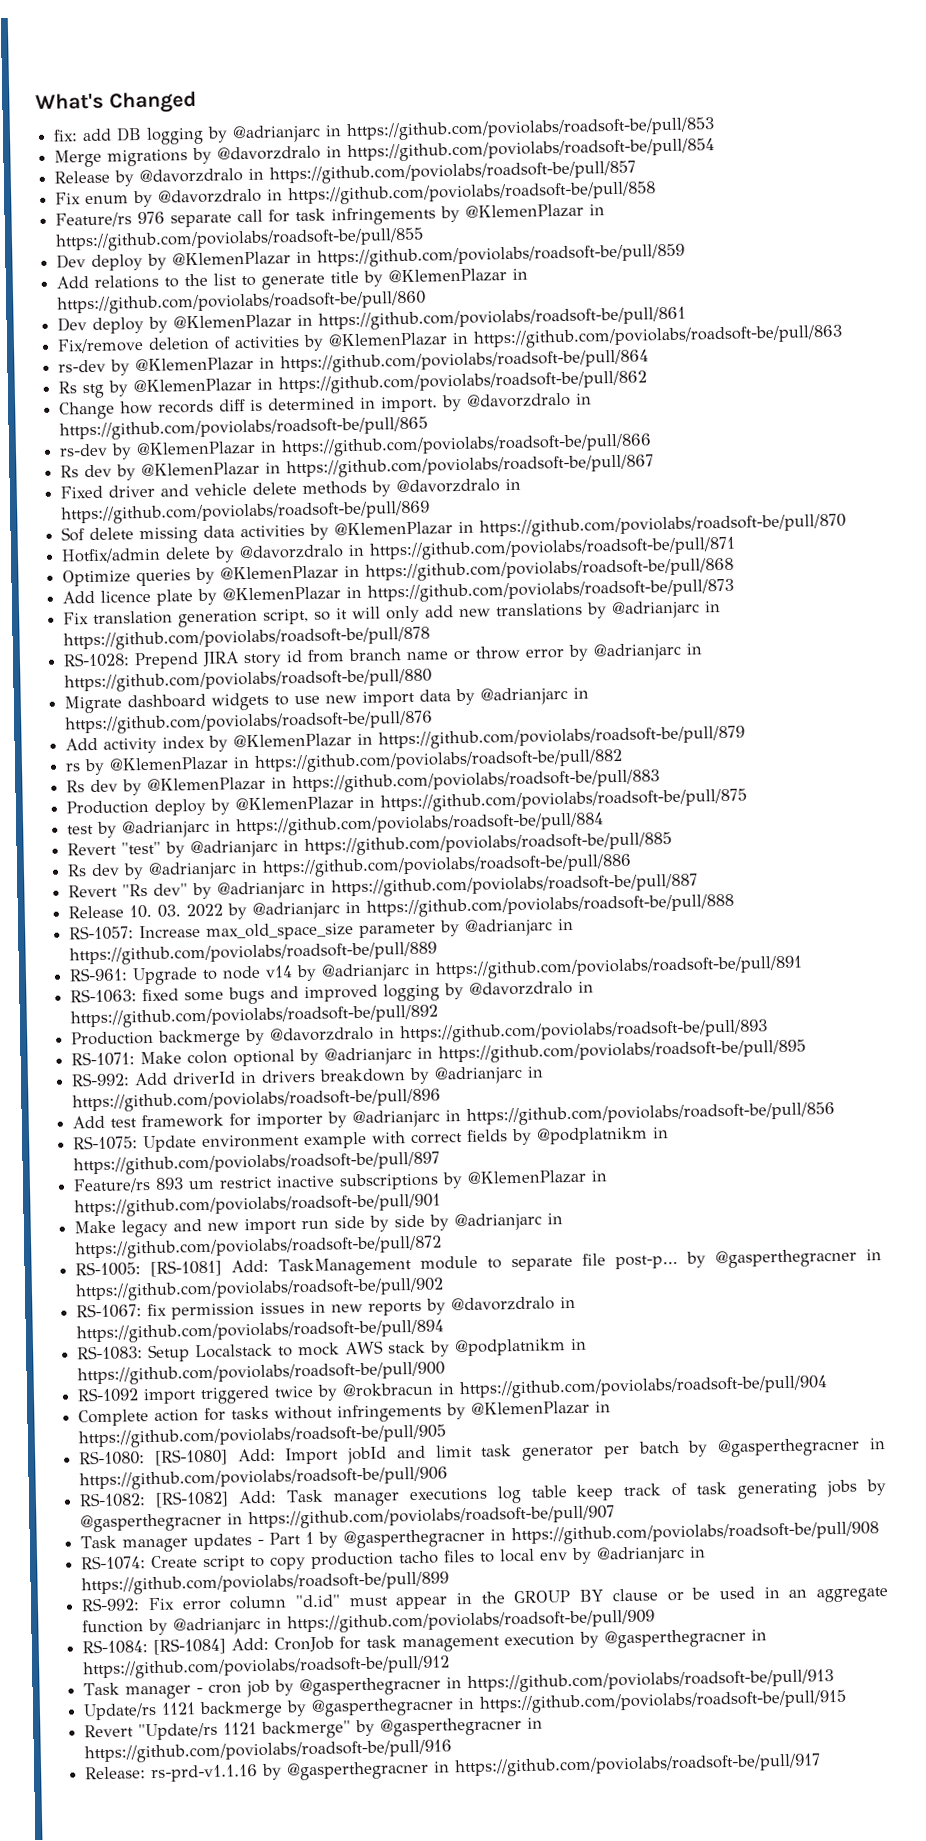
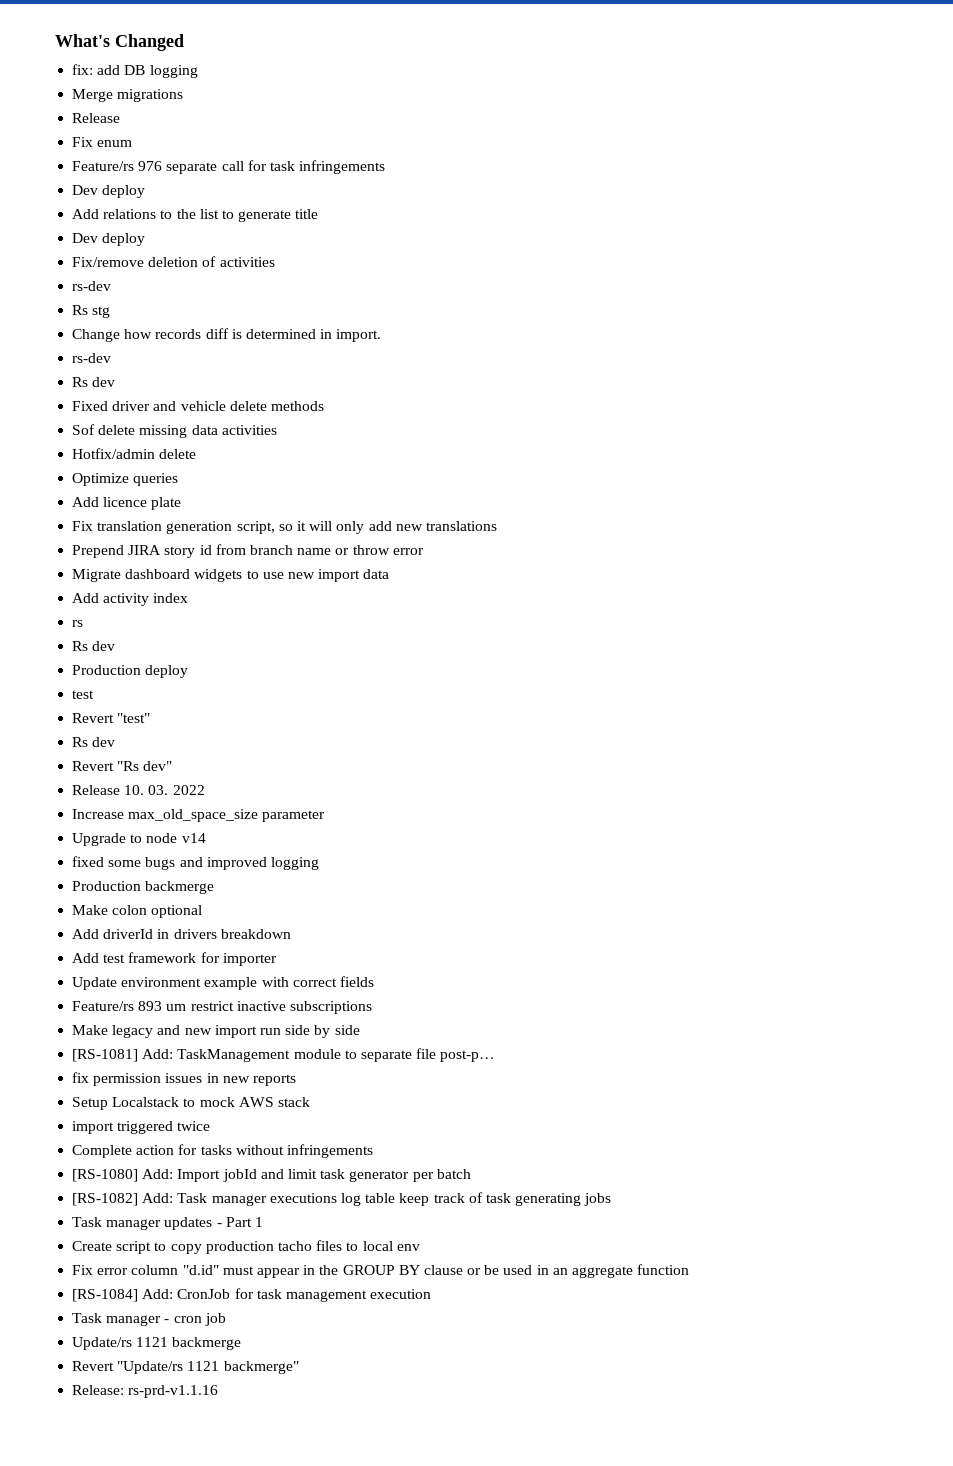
[207,117,716,144] [54,138,716,168] [54,160,637,187] [55,181,657,208] by @adrianjarc in https://github.com/poviolabs/roadsoft-be/pull/853 // Merge migrations by @davorzdralo in https://github.com/poviolabs/roadsoft-be/pull/854 // Release by @davorzdralo in https://github.com/poviolabs/roadsoft-be/pull/857 // Fix enum by @davorzdralo in https://github.com/poviolabs/roadsoft-be/pull/858 -> [72,89,184,102] [72,113,121,123] [72,137,133,147] // Merge migrations // Release // Fix enum
[440,203,606,223] [55,227,425,252] [56,243,686,271] by @KlemenPlazar in https://github.com/poviolabs/roadsoft-be/pull/855 // Dev deploy by @KlemenPlazar in https://github.com/poviolabs/roadsoft-be/pull/859 -> [72,185,146,198] // Dev deploy
[363,268,529,287] [57,290,427,315] [57,306,687,334] [57,324,844,354] [58,349,650,376] [58,370,648,399] by @KlemenPlazar in https://github.com/poviolabs/roadsoft-be/pull/860 // Dev deploy by @KlemenPlazar in https://github.com/poviolabs/roadsoft-be/pull/861 // Fix/remove deletion of activities by @KlemenPlazar in https://github.com/poviolabs/roadsoft-be/pull/863 // rs-dev by @KlemenPlazar in https://github.com/poviolabs/roadsoft-be/pull/864 // Rs stg by @KlemenPlazar in https://github.com/poviolabs/roadsoft-be/pull/862 -> [72,233,146,246] [72,256,275,267] [72,281,112,291] [72,305,111,318] // Dev deploy // Fix/remove deletion of activities // rs-dev // Rs stg
[442,392,593,412] [59,416,429,441] [59,433,653,460] [60,454,655,481] by @davorzdralo in https://github.com/poviolabs/roadsoft-be/pull/865 // rs-dev by @KlemenPlazar in https://github.com/poviolabs/roadsoft-be/pull/866 // Rs dev by @KlemenPlazar in https://github.com/poviolabs/roadsoft-be/pull/867 -> [72,353,112,363] [72,377,116,387] // rs-dev // Rs dev
[371,478,522,497] [61,500,431,525] by @davorzdralo in https://github.com/poviolabs/roadsoft-be/pull/869 -> (324, 406) none
[309,513,847,540] [61,536,737,564] [62,557,735,587] by @KlemenPlazar in https://github.com/poviolabs/roadsoft-be/pull/870 // Hotfix/admin delete by @davorzdralo in https://github.com/poviolabs/roadsoft-be/pull/871 // Optimize queries by @KlemenPlazar in https://github.com/poviolabs/roadsoft-be/pull/868 -> [72,448,197,459] [72,473,179,486] // Hotfix/admin delete // Optimize queries
[197,578,735,605] by @KlemenPlazar in https://github.com/poviolabs/roadsoft-be/pull/873 -> (182, 503) none
[586,600,722,620] [63,626,431,651] [63,652,131,668] by @adrianjarc in https://github.com/poviolabs/roadsoft-be/pull/878 // RS-1028: -> (497, 526) //
[568,642,703,662] [64,668,433,693] by @adrianjarc in https://github.com/poviolabs/roadsoft-be/pull/880 -> (424, 551) none
[455,686,590,706] [65,710,434,735] by @adrianjarc in https://github.com/poviolabs/roadsoft-be/pull/876 -> (390, 574) none
[208,725,746,752] [65,748,624,776] [66,769,661,796] [66,788,748,816] [67,812,605,839] [67,832,673,859] [67,853,633,880] by @KlemenPlazar in https://github.com/poviolabs/roadsoft-be/pull/879 // rs by @KlemenPlazar in https://github.com/poviolabs/roadsoft-be/pull/882 // Rs dev by @KlemenPlazar in https://github.com/poviolabs/roadsoft-be/pull/883 // Production deploy by @KlemenPlazar in https://github.com/poviolabs/roadsoft-be/pull/875 // test by @adrianjarc in https://github.com/poviolabs/roadsoft-be/pull/884 // Revert "test" by @adrianjarc in https://github.com/poviolabs/roadsoft-be/pull/885 // Rs dev by @adrianjarc in https://github.com/poviolabs/roadsoft-be/pull/886 -> [72,620,84,627] [72,641,116,651] [72,665,189,678] [72,690,95,699] [72,713,151,723] [72,737,116,747] // rs // Rs dev // Production deploy // test // Revert "test" // Rs dev
[192,873,699,900] by @adrianjarc in https://github.com/poviolabs/roadsoft-be/pull/887 -> (173, 766) none
[227,893,735,920] [69,918,575,941] [69,941,438,966] [69,967,129,982] by @adrianjarc in https://github.com/poviolabs/roadsoft-be/pull/888 // RS-1057: Increase max_old_space_size parameter by @adrianjarc in https://github.com/poviolabs/roadsoft-be/pull/889 // RS-961: -> [72,809,326,822] // Increase max_old_space_size parameter //
[296,955,804,982] [70,988,138,1004] by @adrianjarc in https://github.com/poviolabs/roadsoft-be/pull/891 // RS-1063: -> (206, 838) //
[444,980,595,1000] [70,1004,439,1029] [71,1019,769,1048] [71,1039,807,1067] [71,1072,131,1087] by @davorzdralo in https://github.com/poviolabs/roadsoft-be/pull/892 // Production backmerge by @davorzdralo in https://github.com/poviolabs/roadsoft-be/pull/893 // RS-1071: Make colon optional by @adrianjarc in https://github.com/poviolabs/roadsoft-be/pull/895 // RS-992: -> [72,881,215,894] [72,905,203,918] // Production backmerge // Make colon optional //
[409,1065,545,1085] [72,1088,442,1113] by @adrianjarc in https://github.com/poviolabs/roadsoft-be/pull/896 -> (291, 934) none
[327,1101,836,1129] [73,1135,139,1151] by @adrianjarc in https://github.com/poviolabs/roadsoft-be/pull/856 // RS-1075: -> (277, 959) //
[511,1126,670,1146] [73,1151,441,1176] by @podplatnikm in https://github.com/poviolabs/roadsoft-be/pull/897 -> (374, 981) none
[442,1169,608,1189] [74,1193,442,1218] by @KlemenPlazar in https://github.com/poviolabs/roadsoft-be/pull/901 -> (372, 1007) none
[429,1212,564,1232] [75,1235,443,1260] [75,1261,142,1277] by @adrianjarc in https://github.com/poviolabs/roadsoft-be/pull/872 // RS-1005: -> (360, 1030) //
[686,1248,883,1269] [75,1277,445,1302] [76,1303,143,1319] by @gasperthegracner in https://github.com/poviolabs/roadsoft-be/pull/902 // RS-1067: -> (496, 1056) //
[426,1296,577,1315] [76,1319,445,1344] [77,1345,144,1361] by @davorzdralo in https://github.com/poviolabs/roadsoft-be/pull/894 // RS-1083: -> (296, 1080) //
[429,1338,588,1357] [77,1361,446,1386] [77,1387,140,1403] by @podplatnikm in https://github.com/poviolabs/roadsoft-be/pull/900 // RS-1092 -> (310, 1102) //
[317,1375,829,1401] by @rokbracun in https://github.com/poviolabs/roadsoft-be/pull/904 -> (211, 1126) none
[446,1400,612,1420] [78,1424,447,1449] [79,1450,146,1466] by @KlemenPlazar in https://github.com/poviolabs/roadsoft-be/pull/905 // RS-1080: -> (373, 1151) //
[687,1437,886,1458] [79,1466,449,1491] [79,1492,147,1508] by @gasperthegracner in https://github.com/poviolabs/roadsoft-be/pull/906 // RS-1082: -> (471, 1174) //
[866,1479,888,1496] [80,1505,616,1533] by @gasperthegracner in https://github.com/poviolabs/roadsoft-be/pull/907 -> (612, 1199) none
[318,1521,880,1549] [81,1555,147,1571] by @gasperthegracner in https://github.com/poviolabs/roadsoft-be/pull/908 // RS-1074: -> (263, 1222) //
[571,1545,707,1565] [81,1571,450,1596] [81,1597,141,1612] by @adrianjarc in https://github.com/poviolabs/roadsoft-be/pull/899 // RS-992: -> (420, 1247) //
[148,1609,656,1636] [82,1639,149,1655] by @adrianjarc in https://github.com/poviolabs/roadsoft-be/pull/909 // RS-1084: -> (690, 1269) //
[579,1628,768,1649] [83,1655,451,1680] by @gasperthegracner in https://github.com/poviolabs/roadsoft-be/pull/912 -> (432, 1294) none
[274,1669,835,1697] by @gasperthegracner in https://github.com/poviolabs/roadsoft-be/pull/913 -> (226, 1319) none
[286,1689,848,1718] by @gasperthegracner in https://github.com/poviolabs/roadsoft-be/pull/915 -> (242, 1343) none
[355,1717,544,1737] [84,1739,453,1764] [85,1753,822,1783] by @gasperthegracner in https://github.com/poviolabs/roadsoft-be/pull/916 // Release: rs-prd-v1.1.16 by @gasperthegracner in https://github.com/poviolabs/roadsoft-be/pull/917 -> [72,1385,219,1398] // Release: rs-prd-v1.1.16

